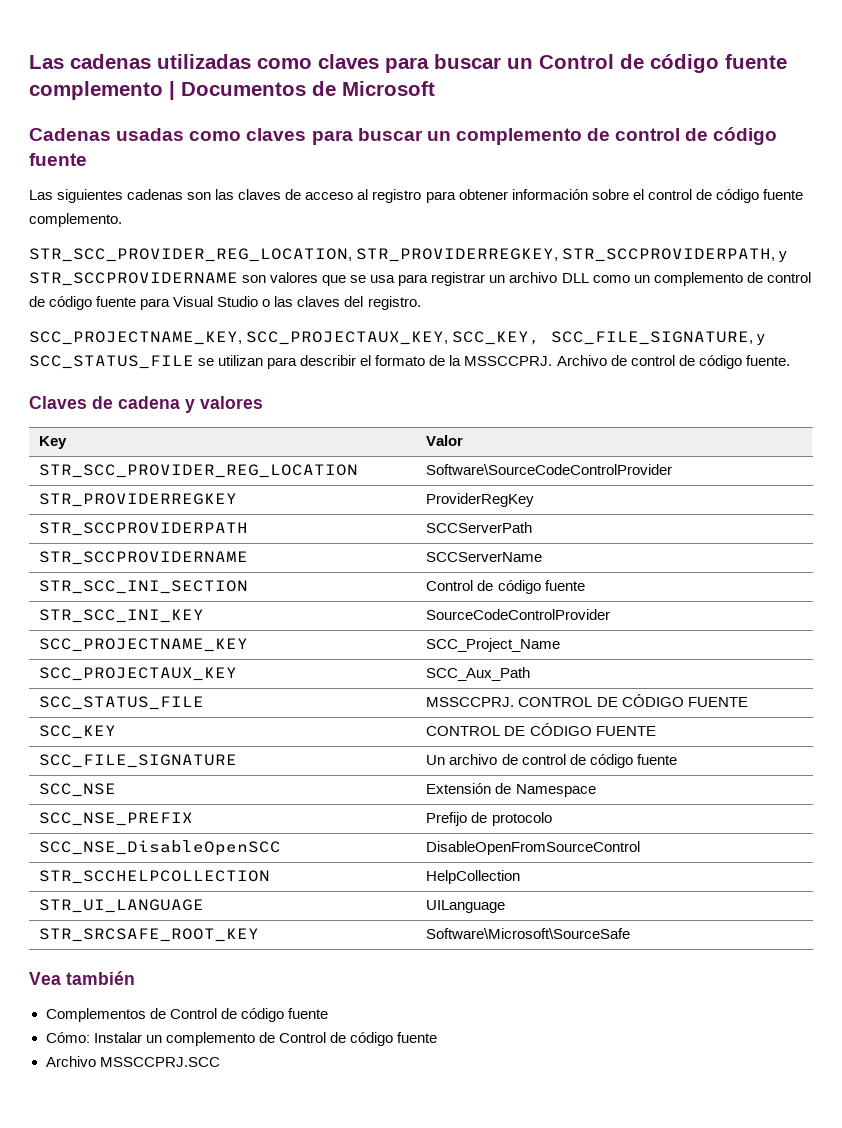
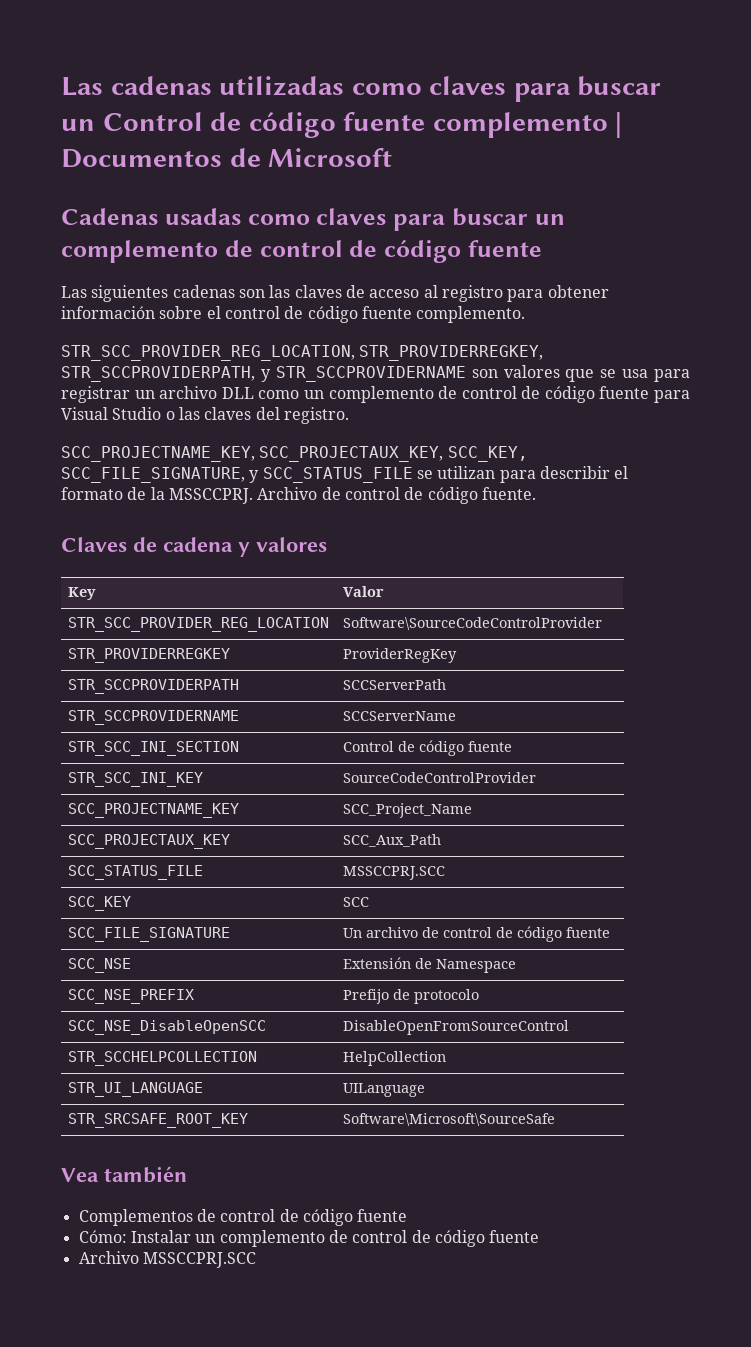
[426,694,748,707] [39,725,117,739] [426,723,656,736] MSSCCPRJ. CONTROL DE CÓDIGO FUENTE // SCC_KEY | CONTROL DE CÓDIGO FUENTE -> [342,866,445,880] [67,896,131,911] [342,897,369,907] MSSCCPRJ.SCC // SCC_KEY | SCC
[169,1008,217,1019] Control -> [220,1209,276,1222] control
[278,1032,326,1043] Control -> [352,1230,408,1243] control

